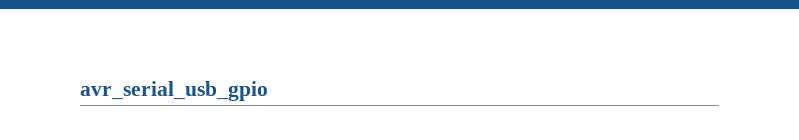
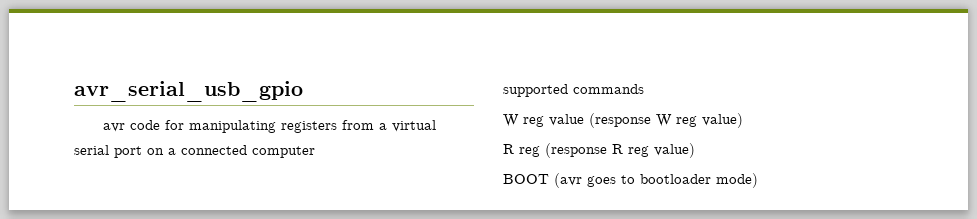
(268, 91) none -> [102,120,436,133] [74,145,315,158] [503,84,644,97] [503,113,743,128] [503,143,695,158] [503,173,758,188] // avr code for manipulating registers from a virtual serial port on a connected computer // supported commands // W reg value (response W reg value) // R reg (response R reg value) // BOOT (avr goes to bootloader mode)

